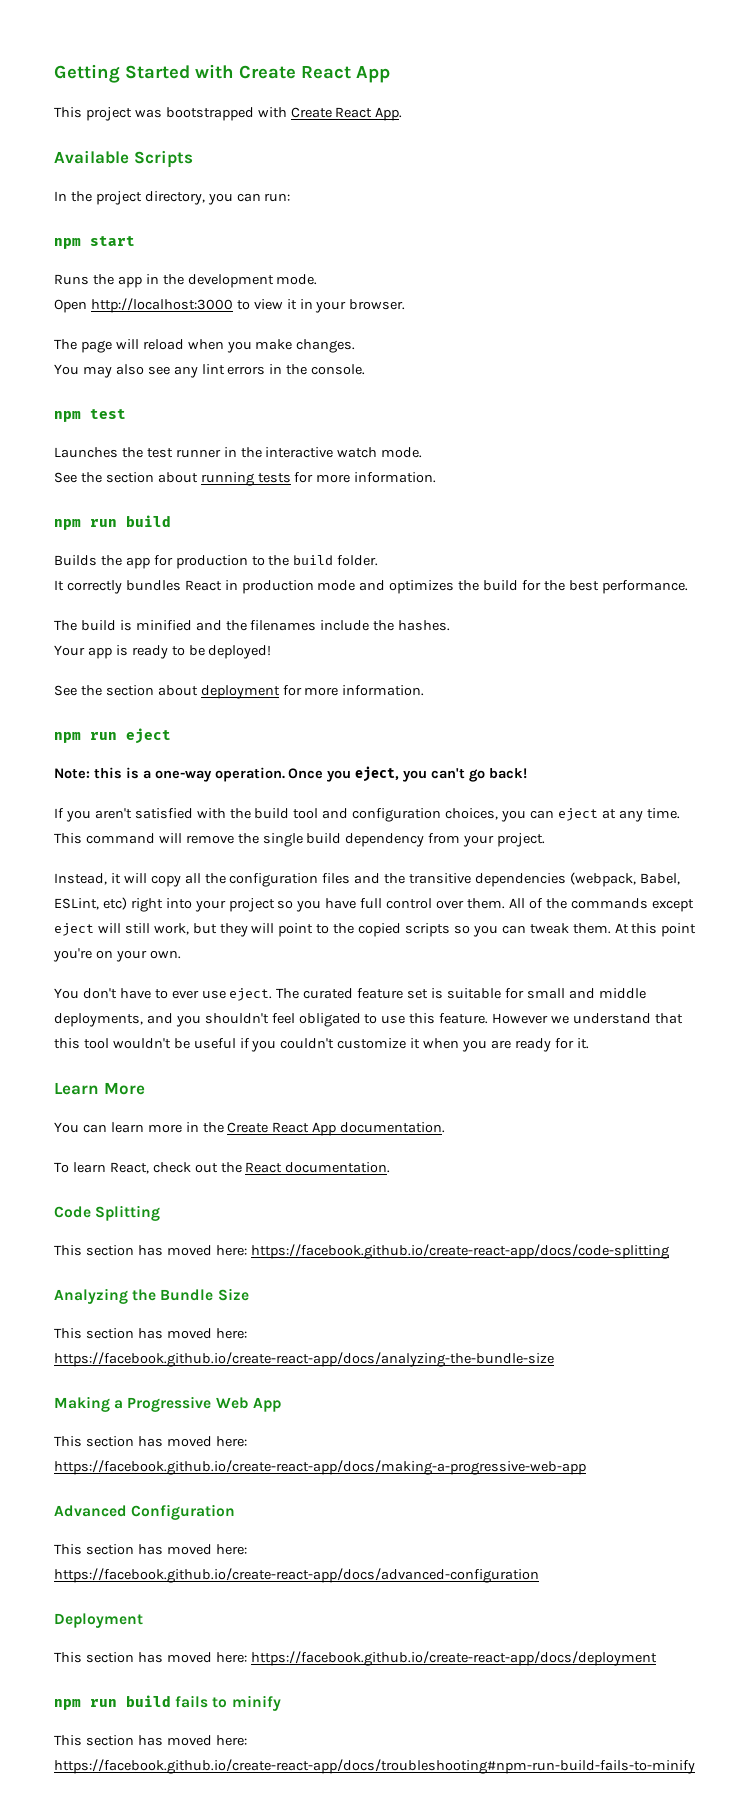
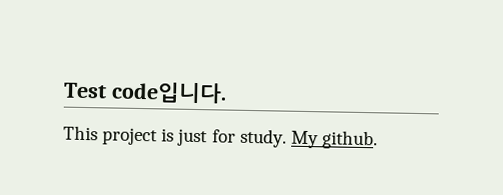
[54,64,390,83] [54,107,403,121] [54,150,193,168] [54,191,291,205] [54,236,135,249] [54,274,318,288] [54,298,406,313] [54,339,356,353] [54,364,366,378] [54,409,126,422] [54,447,423,458] [54,472,437,486] [54,515,171,530] [54,555,379,569] [54,580,688,594] [54,620,451,631] [54,645,272,659] [54,685,425,699] [54,728,171,744] [54,766,527,782] [54,808,680,822] [54,833,546,847] [54,872,680,887] [54,897,694,912] [54,923,697,937] [53,948,181,962] [54,988,646,1001] [54,1013,683,1027] [54,1038,589,1052] [54,1082,145,1095] [54,1122,446,1136] [54,1162,391,1174] [54,1205,161,1221] [54,1244,669,1259] [54,1288,249,1304] [54,1328,247,1339] [54,1352,554,1367] [54,1396,281,1412] [54,1436,247,1447] [54,1460,586,1475] [54,1504,236,1520] [54,1544,247,1555] [54,1568,539,1583] [54,1613,143,1628] [54,1651,657,1666] [54,1695,281,1711] [54,1735,247,1746] [54,1759,695,1774] Getting Started with Create React App // This project was bootstrapped with Create React App. // Available Scripts // In the project directory, you can run: // npm start // Runs the app in the development mode. // Open http://localhost:3000 to view it in your browser. // The page will reload when you make changes. // You may also see any lint errors in the console. // npm test // Launches the test runner in the interactive watch mode. // See the section about running tests for more information. // npm run build // Builds the app for production to the build folder. // It correctly bundles React in production mode and optimizes the build for the best performance. // The build is minified and the filenames include the hashes. // Your app is ready to be deployed! // See the section about deployment for more information. // npm run eject // Note: this is a one-way operation. Once you eject, you can't go back! // If you aren't satisfied with the build tool and configuration choices, you can eject at any time. This command will remove the single build dependency from your project. // Instead, it will copy all the configuration files and the transitive dependencies (webpack, Babel, ESLint, etc) right into your project so you have full control over them. All of the commands except eject will still work, but they will point to the copied scripts so you can tweak them. At this point you're on your own. // You don't have to ever use eject. The curated feature set is suitable for small and middle deployments, and you shouldn't feel obligated to use this feature. However we understand that this tool wouldn't be useful if you couldn't customize it when you are ready for it. // Learn More // You can learn more in the Create React App documentation. // To learn React, check out the React documentation. // Code Splitting // This section has moved here: https://facebook.github.io/create-react-app/docs/code-splitting // Analyzing the Bundle Size // This section has moved here: https://facebook.github.io/create-react-app/docs/analyzing-the-bundle-size // Making a Progressive Web App // This section has moved here: https://facebook.github.io/create-react-app/docs/making-a-progressive-web-app // Advanced Configuration // This section has moved here: https://facebook.github.io/create-react-app/docs/advanced-configuration // Deployment // This section has moved here: https://facebook.github.io/create-react-app/docs/deployment // npm run build fails to minify // This section has moved here: https://facebook.github.io/create-react-app/docs/troubleshooting#npm-run-build-fails-to-minify -> [63,81,227,104] [63,125,378,150] Test code입니다. // This project is just for study. My github.

